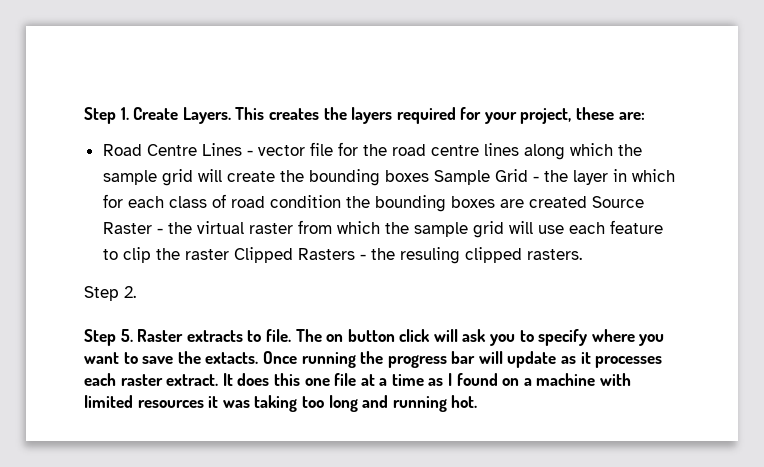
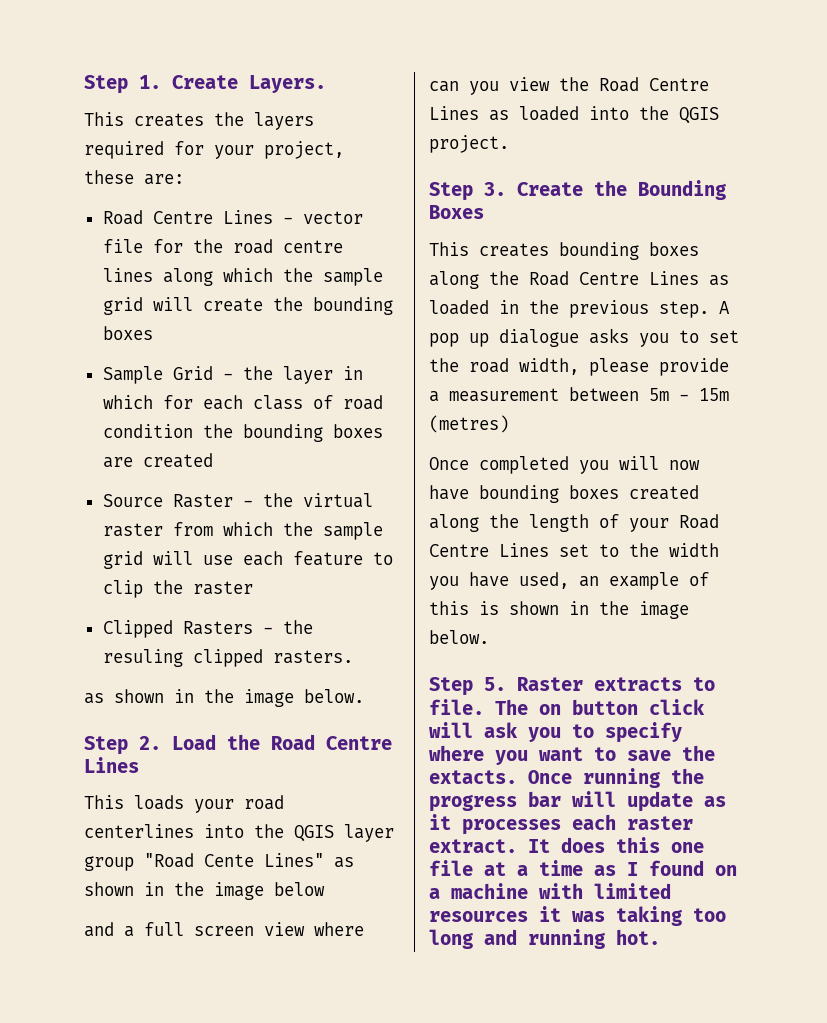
(231, 115) none -> (326, 84) //
(429, 176) none -> (153, 333) //
(587, 202) none -> (213, 460) //
(229, 254) none -> (253, 588) //
[84,286,136,301] Step 2. -> [84,689,364,707] [84,734,392,755] [84,757,139,773] [84,795,284,813] [84,824,394,842] [84,853,354,871] [84,882,325,900] [84,922,364,937] [429,77,709,95] [429,106,719,124] [429,135,509,153] [429,180,726,201] [429,205,484,219] [429,242,699,260] [429,271,729,289] [429,300,730,318] [429,328,739,347] [429,358,729,376] [429,387,729,402] [429,415,509,433] [429,456,700,474] [429,485,699,503] [429,514,719,532] [429,543,719,557] [429,572,709,590] [429,601,689,619] [429,630,489,644] as shown in the image below. // Step 2. Load the Road Centre Lines // This loads your road centerlines into the QGIS layer group "Road Cente Lines" as shown in the image below // and a full screen view where can you view the Road Centre Lines as loaded into the QGIS project. // Step 3. Create the Bounding Boxes // This creates bounding boxes along the Road Centre Lines as loaded in the previous step. A pop up dialogue asks you to set the road width, please provide a measurement between 5m - 15m (metres) // Once completed you will now have bounding boxes created along the length of your Road Centre Lines set to the width you have used, an example of this is shown in the image below.

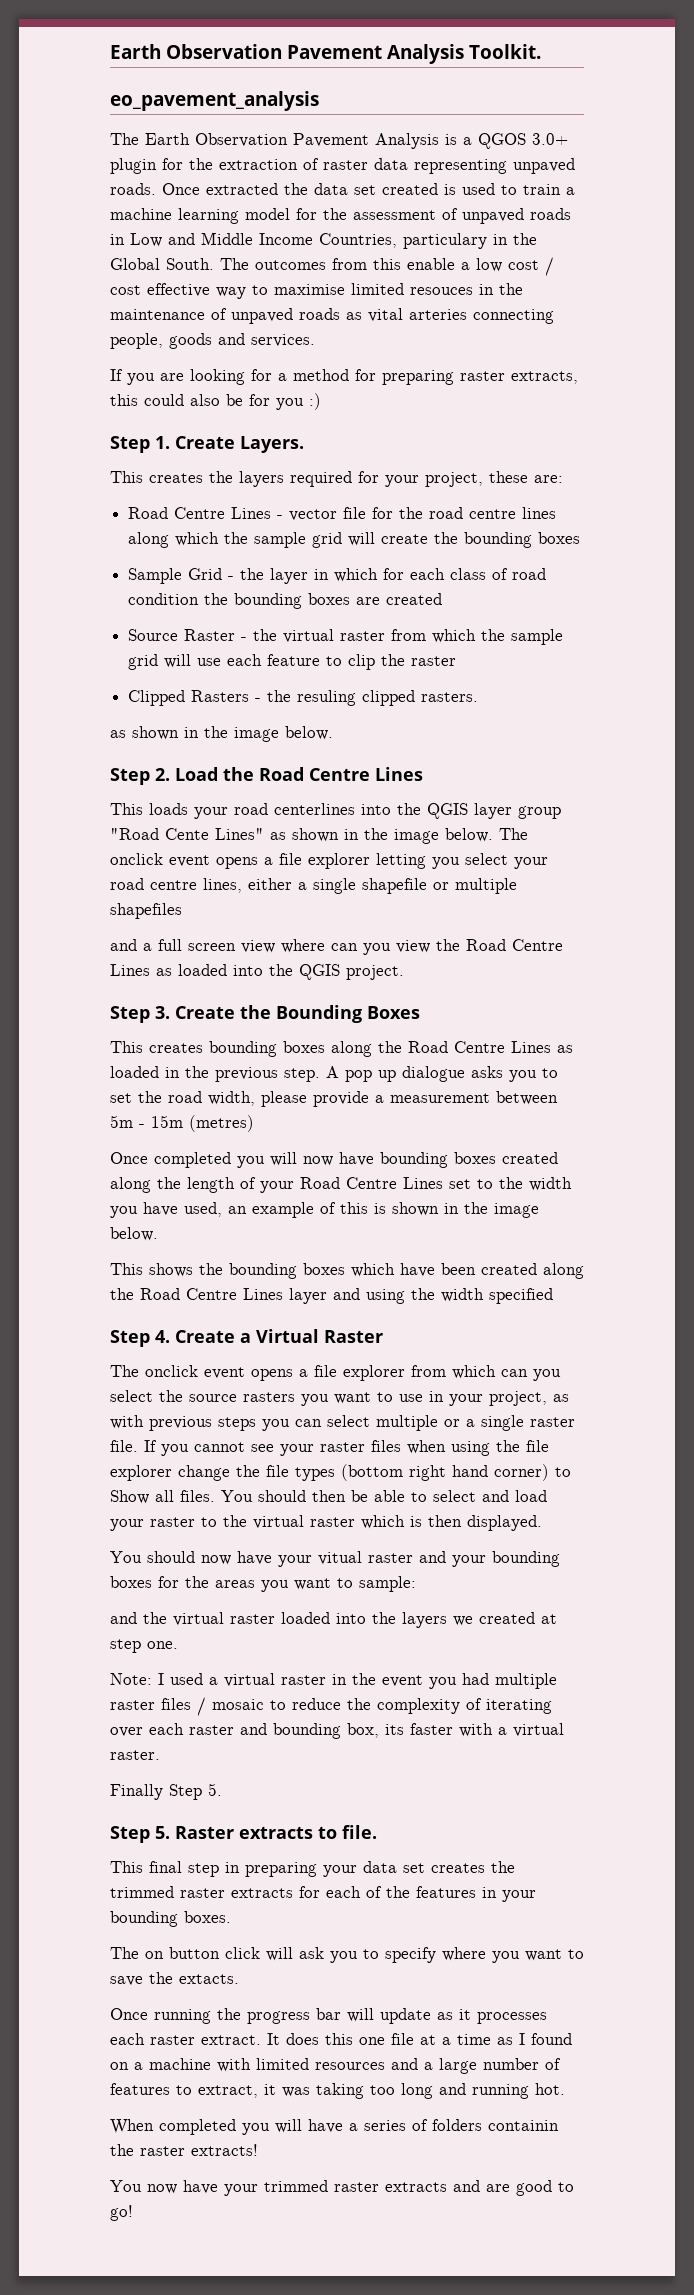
(84, 84) none -> [110,44,541,64] [110,91,319,111] [110,133,568,149] [110,158,575,174] [110,183,575,195] [110,208,571,224] [110,232,537,249] [110,257,554,276] [110,283,523,299] [110,308,554,324] [110,333,315,349] [110,369,578,385] [110,393,321,410] Earth Observation Pavement Analysis Toolkit. // eo_pavement_analysis // The Earth Observation Pavement Analysis is a QGOS 3.0+ plugin for the extraction of raster data representing unpaved roads. Once extracted the data set created is used to train a machine learning model for the assessment of unpaved roads in Low and Middle Income Countries, particulary in the Global South. The outcomes from this enable a low cost / cost effective way to maximise limited resouces in the maintenance of unpaved roads as vital arteries connecting people, goods and services. // If you are looking for a method for preparing raster extracts, this could also be for you :) //
[274,882,325,896] below -> [445,828,528,842] [110,853,548,869] [110,878,517,894] [110,903,182,919] below. The onclick event opens a file explorer letting you select your road centre lines, either a single shapefile or multiple shapefiles
(489, 637) none -> [110,1263,584,1279] [110,1288,553,1304] [110,1329,383,1347] [110,1365,561,1381] [110,1390,569,1406] [110,1415,575,1431] [110,1440,549,1456] [110,1464,571,1481] [110,1490,547,1504] [110,1515,542,1531] [110,1551,560,1567] [110,1576,416,1592] [110,1612,557,1628] [110,1639,178,1653] [110,1673,557,1689] [110,1697,552,1716] [110,1723,564,1739] [110,1750,160,1760] [110,1783,222,1800] // This shows the bounding boxes which have been created along the Road Centre Lines layer and using the width specified // Step 4. Create a Virtual Raster // The onclick event opens a file explorer from which can you select the source rasters you want to use in your project, as with previous steps you can select multiple or a single raster file. If you cannot see your raster files when using the file explorer change the file types (bottom right hand corner) to Show all files. You should then be able to select and load your raster to the virtual raster which is then displayed. // You should now have your vitual raster and your bounding boxes for the areas you want to sample: // and the virtual raster loaded into the layers we created at step one. // Note: I used a virtual raster in the event you had multiple raster files / mosaic to reduce the complexity of iterating over each raster and bounding box, its faster with a virtual raster. // Finally Step 5.
(484, 707) none -> [110,1861,515,1877] [110,1886,536,1902] [110,1911,231,1927] // This final step in preparing your data set creates the trimmed raster extracts for each of the features in your bounding boxes. //
(517, 777) none -> (239, 1979) //
(528, 916) none -> [391,2058,561,2074] [110,2083,258,2098] and a large number of features to extract,
(660, 937) none -> [110,2119,559,2135] [110,2144,258,2156] [110,2180,574,2196] [110,2205,133,2221] // When completed you will have a series of folders containin the raster extracts! // You now have your trimmed raster extracts and are good to go!

